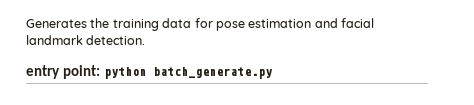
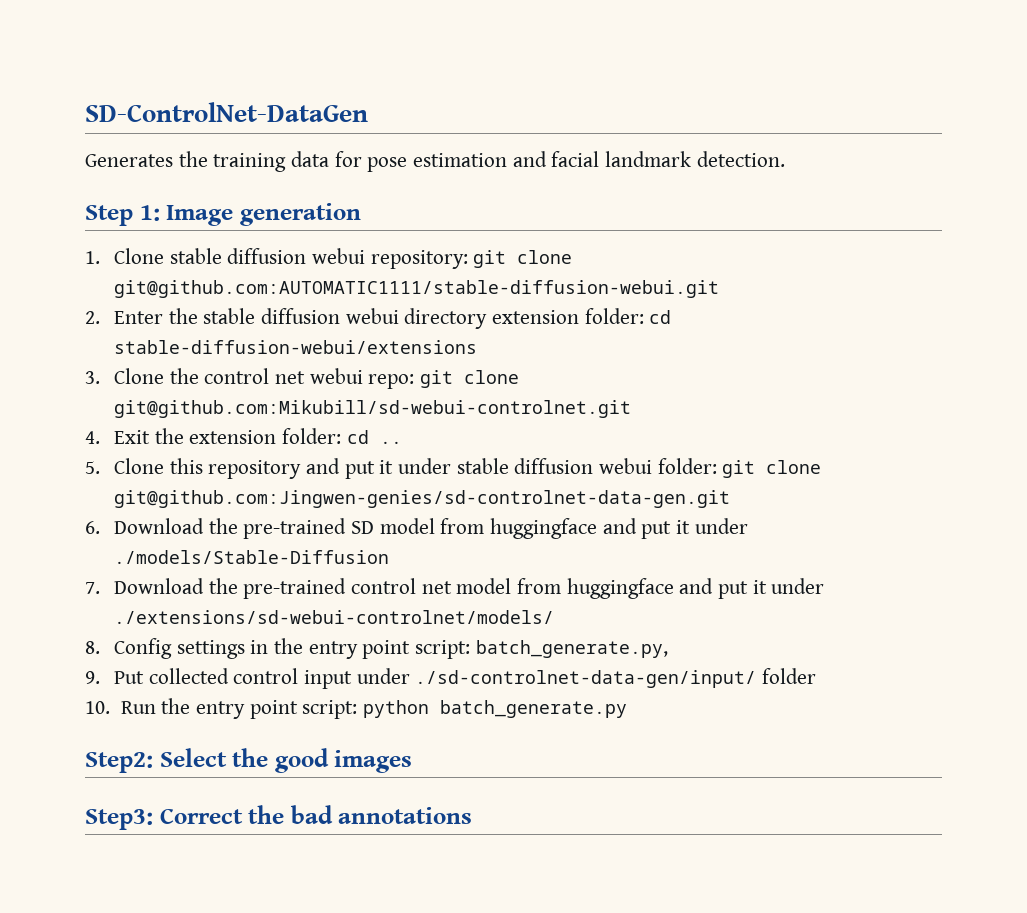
(26, 23) none -> [85,102,368,122] SD-ControlNet-DataGen //
[26,65,273,79] entry point: python batch_generate.py -> [85,203,361,226] [85,248,573,269] [113,280,719,298] [85,308,672,329] [113,340,477,354] [85,368,519,389] [113,400,631,418] [85,428,402,444] [85,458,822,479] [113,490,730,508] [85,518,748,539] [113,550,389,564] [85,578,825,599] [113,610,554,624] [85,638,668,659] [85,668,816,689] [85,698,627,719] [85,748,413,773] [85,805,473,830] Step 1: Image generation // 1. Clone stable diffusion webui repository: git clone git@github.com:AUTOMATIC1111/stable-diffusion-webui.git // 2. Enter the stable diffusion webui directory extension folder: cd stable-diffusion-webui/extensions // 3. Clone the control net webui repo: git clone git@github.com:Mikubill/sd-webui-controlnet.git // 4. Exit the extension folder: cd .. // 5. Clone this repository and put it under stable diffusion webui folder: git clone git@github.com:Jingwen-genies/sd-controlnet-data-gen.git // 6. Download the pre-trained SD model from huggingface and put it under ./models/Stable-Diffusion // 7. Download the pre-trained control net model from huggingface and put it under ./extensions/sd-webui-controlnet/models/ // 8. Config settings in the entry point script: batch_generate.py, // 9. Put collected control input under ./sd-controlnet-data-gen/input/ folder // 10. Run the entry point script: python batch_generate.py // Step2: Select the good images // Step3: Correct the bad annotations

